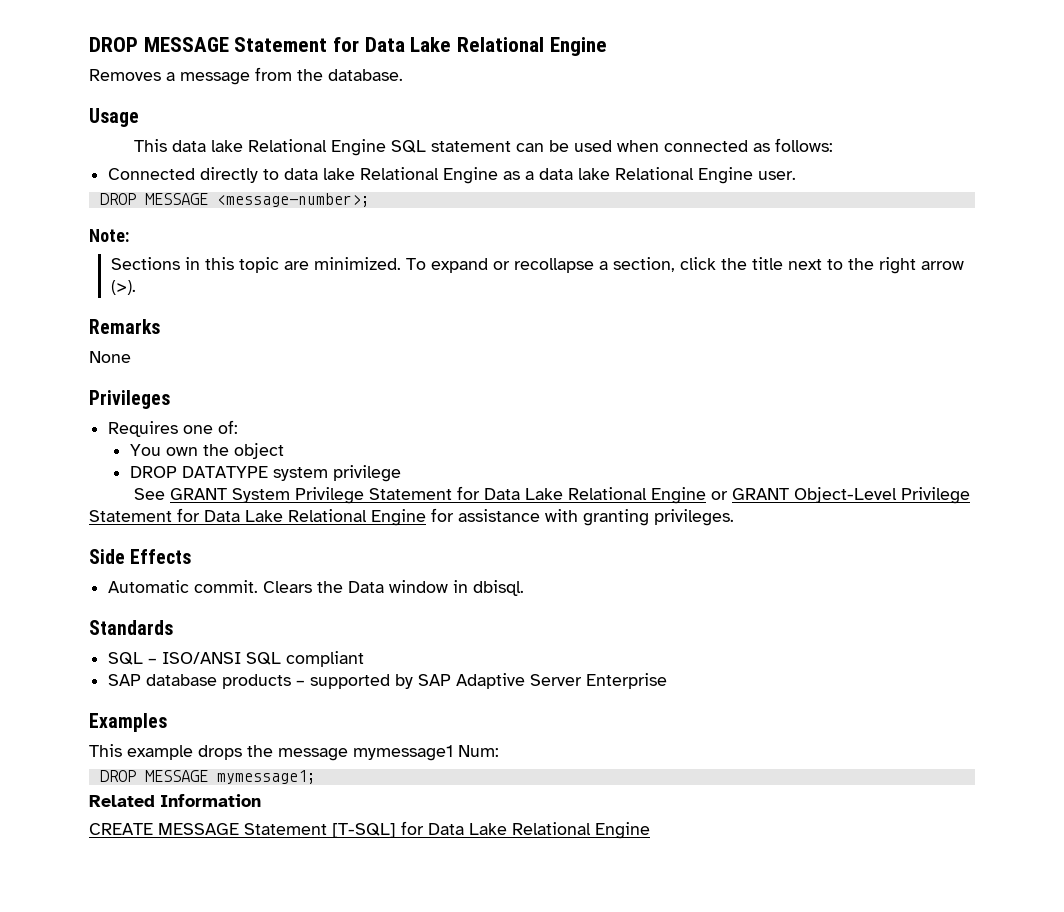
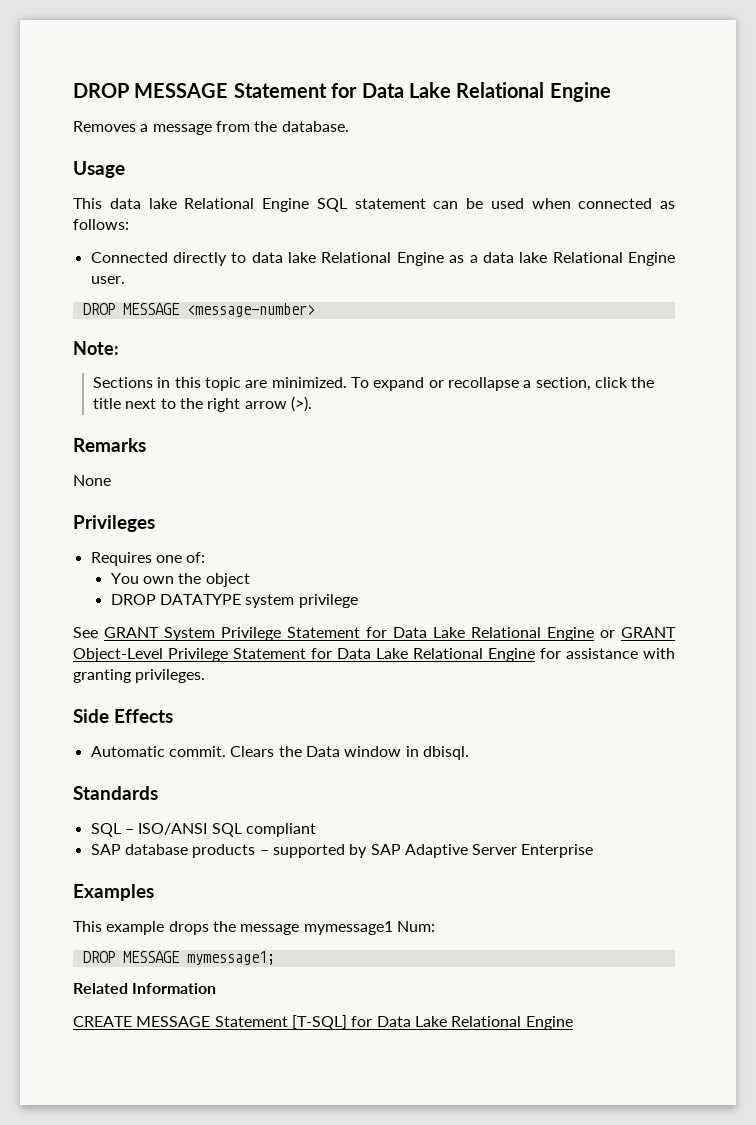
[216,193,370,207] <message-number>; -> [186,303,315,317] <message-number>

